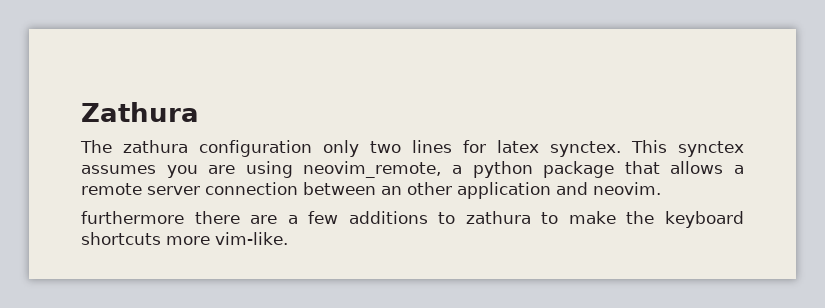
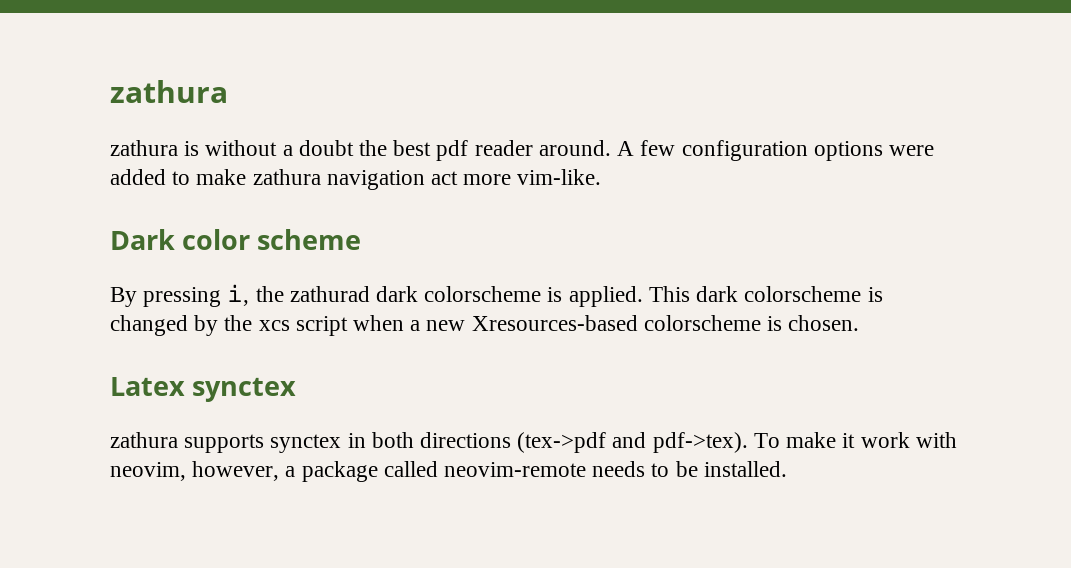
[81,102,199,122] [80,140,744,157] [81,161,745,178] [81,182,661,199] [81,211,744,228] [81,232,288,245] Zathura // The zathura configuration only two lines for latex synctex. This synctex assumes you are using neovim_remote, a python package that allows a remote server connection between an other application and neovim. // furthermore there are a few additions to zathura to make the keyboard shortcuts more vim-like. -> [110,80,228,103] [110,140,934,161] [110,169,602,190] [110,229,362,250] [110,284,883,307] [110,315,860,336] [110,377,297,402] [110,432,957,453] [110,461,787,482] zathura // zathura is without a doubt the best pdf reader around. A few configuration options were added to make zathura navigation act more vim-like. // Dark color scheme // By pressing i, the zathurad dark colorscheme is applied. This dark colorscheme is changed by the xcs script when a new Xresources-based colorscheme is chosen. // Latex synctex // zathura supports synctex in both directions (tex->pdf and pdf->tex). To make it work with neovim, however, a package called neovim-remote needs to be installed.

